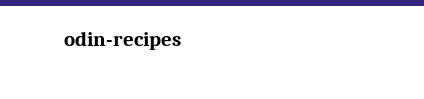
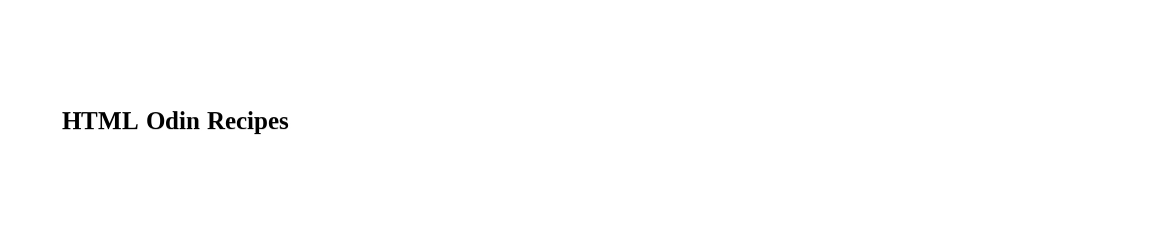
[64,31,181,50] odin-recipes -> [61,111,290,135] HTML Odin Recipes

